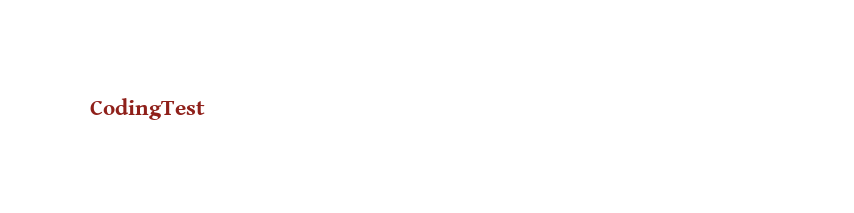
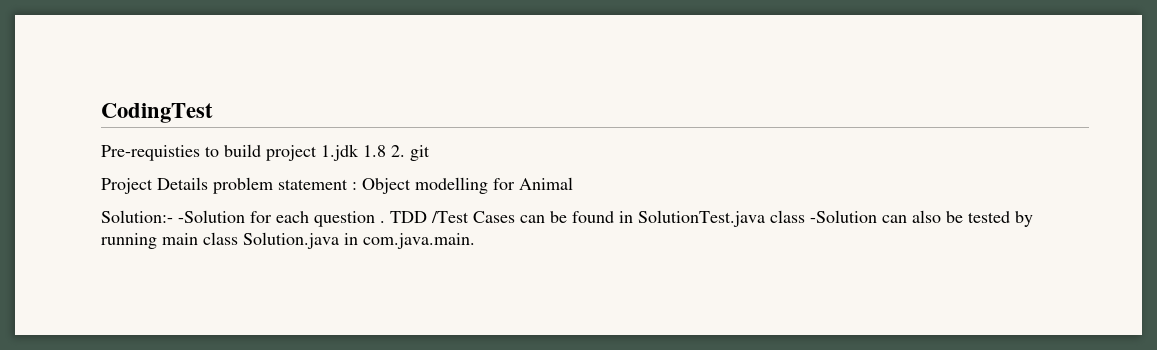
(205, 109) none -> [101,144,430,161] [101,177,573,194] [101,210,1033,227] [101,232,475,249] // Pre-requisties to build project 1.jdk 1.8 2. git // Project Details problem statement : Object modelling for Animal // Solution:- -Solution for each question . TDD /Test Cases can be found in SolutionTest.java class -Solution can also be tested by running main class Solution.java in com.java.main.

